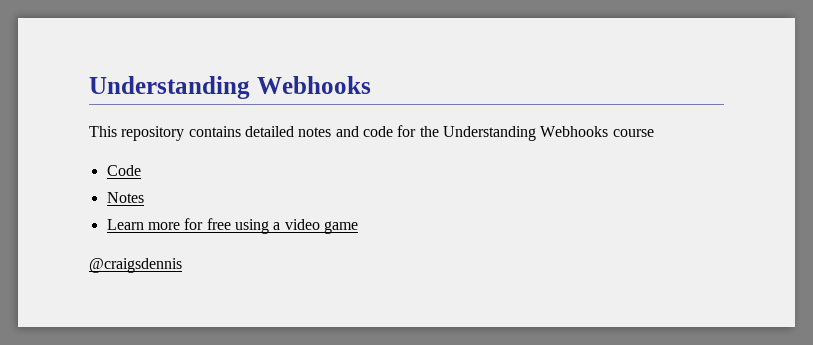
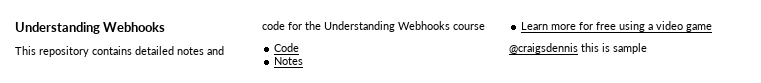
(182, 265) none -> [581,43,647,54] this is sample

